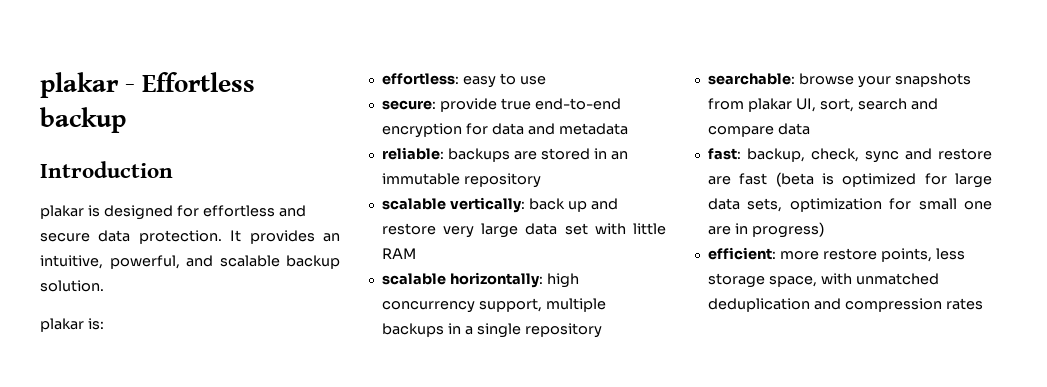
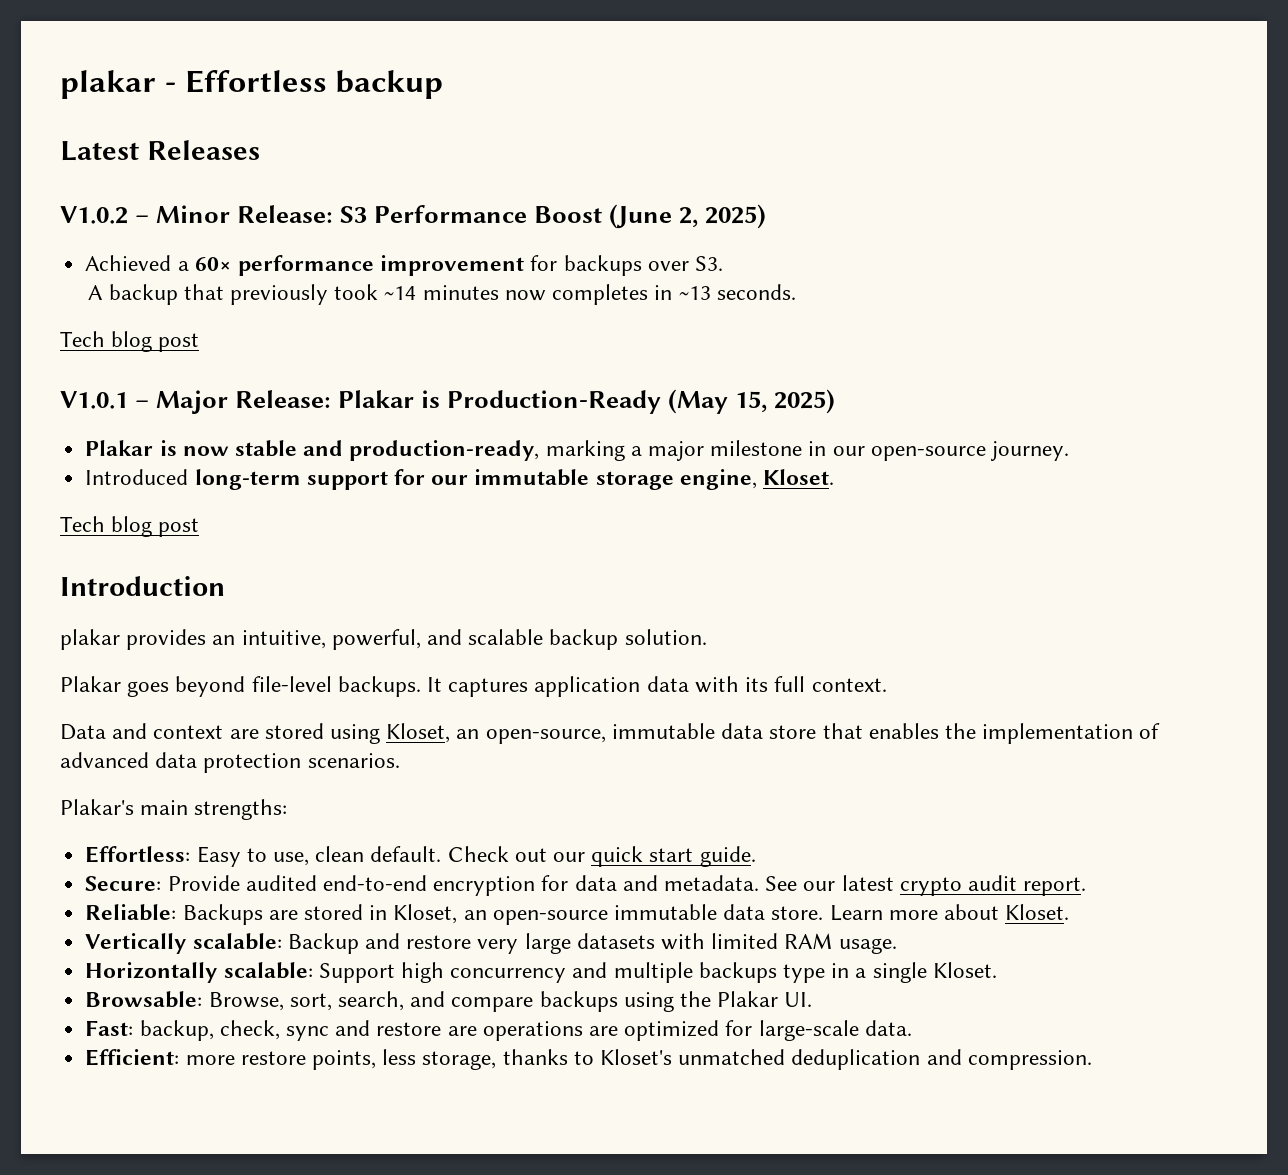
[40,161,173,178] [40,205,306,220] [40,230,242,244] Introduction // plakar is designed for effortless and secure data protection. It -> [60,140,260,161] [60,204,767,229] [85,255,723,276] [88,284,796,305] [60,331,200,352] [60,389,836,414] [85,440,1070,461] [85,469,834,490] [60,516,200,537] [60,576,225,596] [60,629,120,650] Latest Releases // V1.0.2 – Minor Release: S3 Performance Boost (June 2, 2025) // Achieved a 60× performance improvement for backups over S3. // A backup that previously took ~14 minutes now completes in ~13 seconds. // Tech blog post // V1.0.1 – Major Release: Plakar is Production-Ready (May 15, 2025) // Plakar is now stable and production-ready, marking a major milestone in our open-source journey. // Introduced long-term support for our immutable storage engine, Kloset. // Tech blog post // Introduction // plakar
[40,318,104,332] [381,73,546,88] [381,98,531,112] plakar is: // effortless: easy to use // secure: provide true -> [60,676,887,697] [60,723,1161,744] [60,752,400,773] [60,799,288,820] [85,846,756,867] [85,875,317,891] Plakar goes beyond file-level backups. It captures application data with its full context. // Data and context are stored using Kloset, an open-source, immutable data store that enables the implementation of advanced data protection scenarios. // Plakar's main strengths: // Effortless: Easy to use, clean default. Check out our quick start guide. // Secure: Provide audited
[558,123,628,135] [381,147,628,162] [381,173,541,188] [381,197,618,213] [381,223,666,238] [381,248,416,259] [381,272,543,288] metadata // reliable: backups are stored in an immutable repository // scalable vertically: back up and restore very large data set with little RAM // scalable horizontally: -> [663,875,1087,896] [85,904,1070,925] [85,933,897,954] [85,962,395,983] metadata. See our latest crypto audit report. // Reliable: Backups are stored in Kloset, an open-source immutable data store. Learn more about Kloset. // Vertically scalable: Backup and restore very large datasets with limited RAM usage. // Horizontally scalable: Support
[478,298,542,312] support, -> [572,962,608,978] and
(444, 330) none -> [782,964,825,983] type
[524,323,602,338] [707,73,971,88] [707,98,938,112] [707,123,810,137] [707,148,741,160] repository // searchable: browse your snapshots from plakar UI, sort, search and compare data // fast: -> [932,962,997,978] [85,991,813,1012] [85,1020,134,1036] Kloset. // Browsable: Browse, sort, search, and compare backups using the Plakar UI. // Fast:
[739,172,992,188] [707,198,992,212] [707,222,824,238] [707,247,965,262] [707,273,852,288] fast (beta is optimized for large data sets, optimization for small one are in progress) // efficient: more restore points, less storage space, with -> [482,1020,912,1041] [85,1049,672,1070] operations are optimized for large-scale data. // Efficient: more restore points, less storage, thanks to Kloset's
[844,298,983,312] compression rates -> [967,1050,1092,1070] compression.

